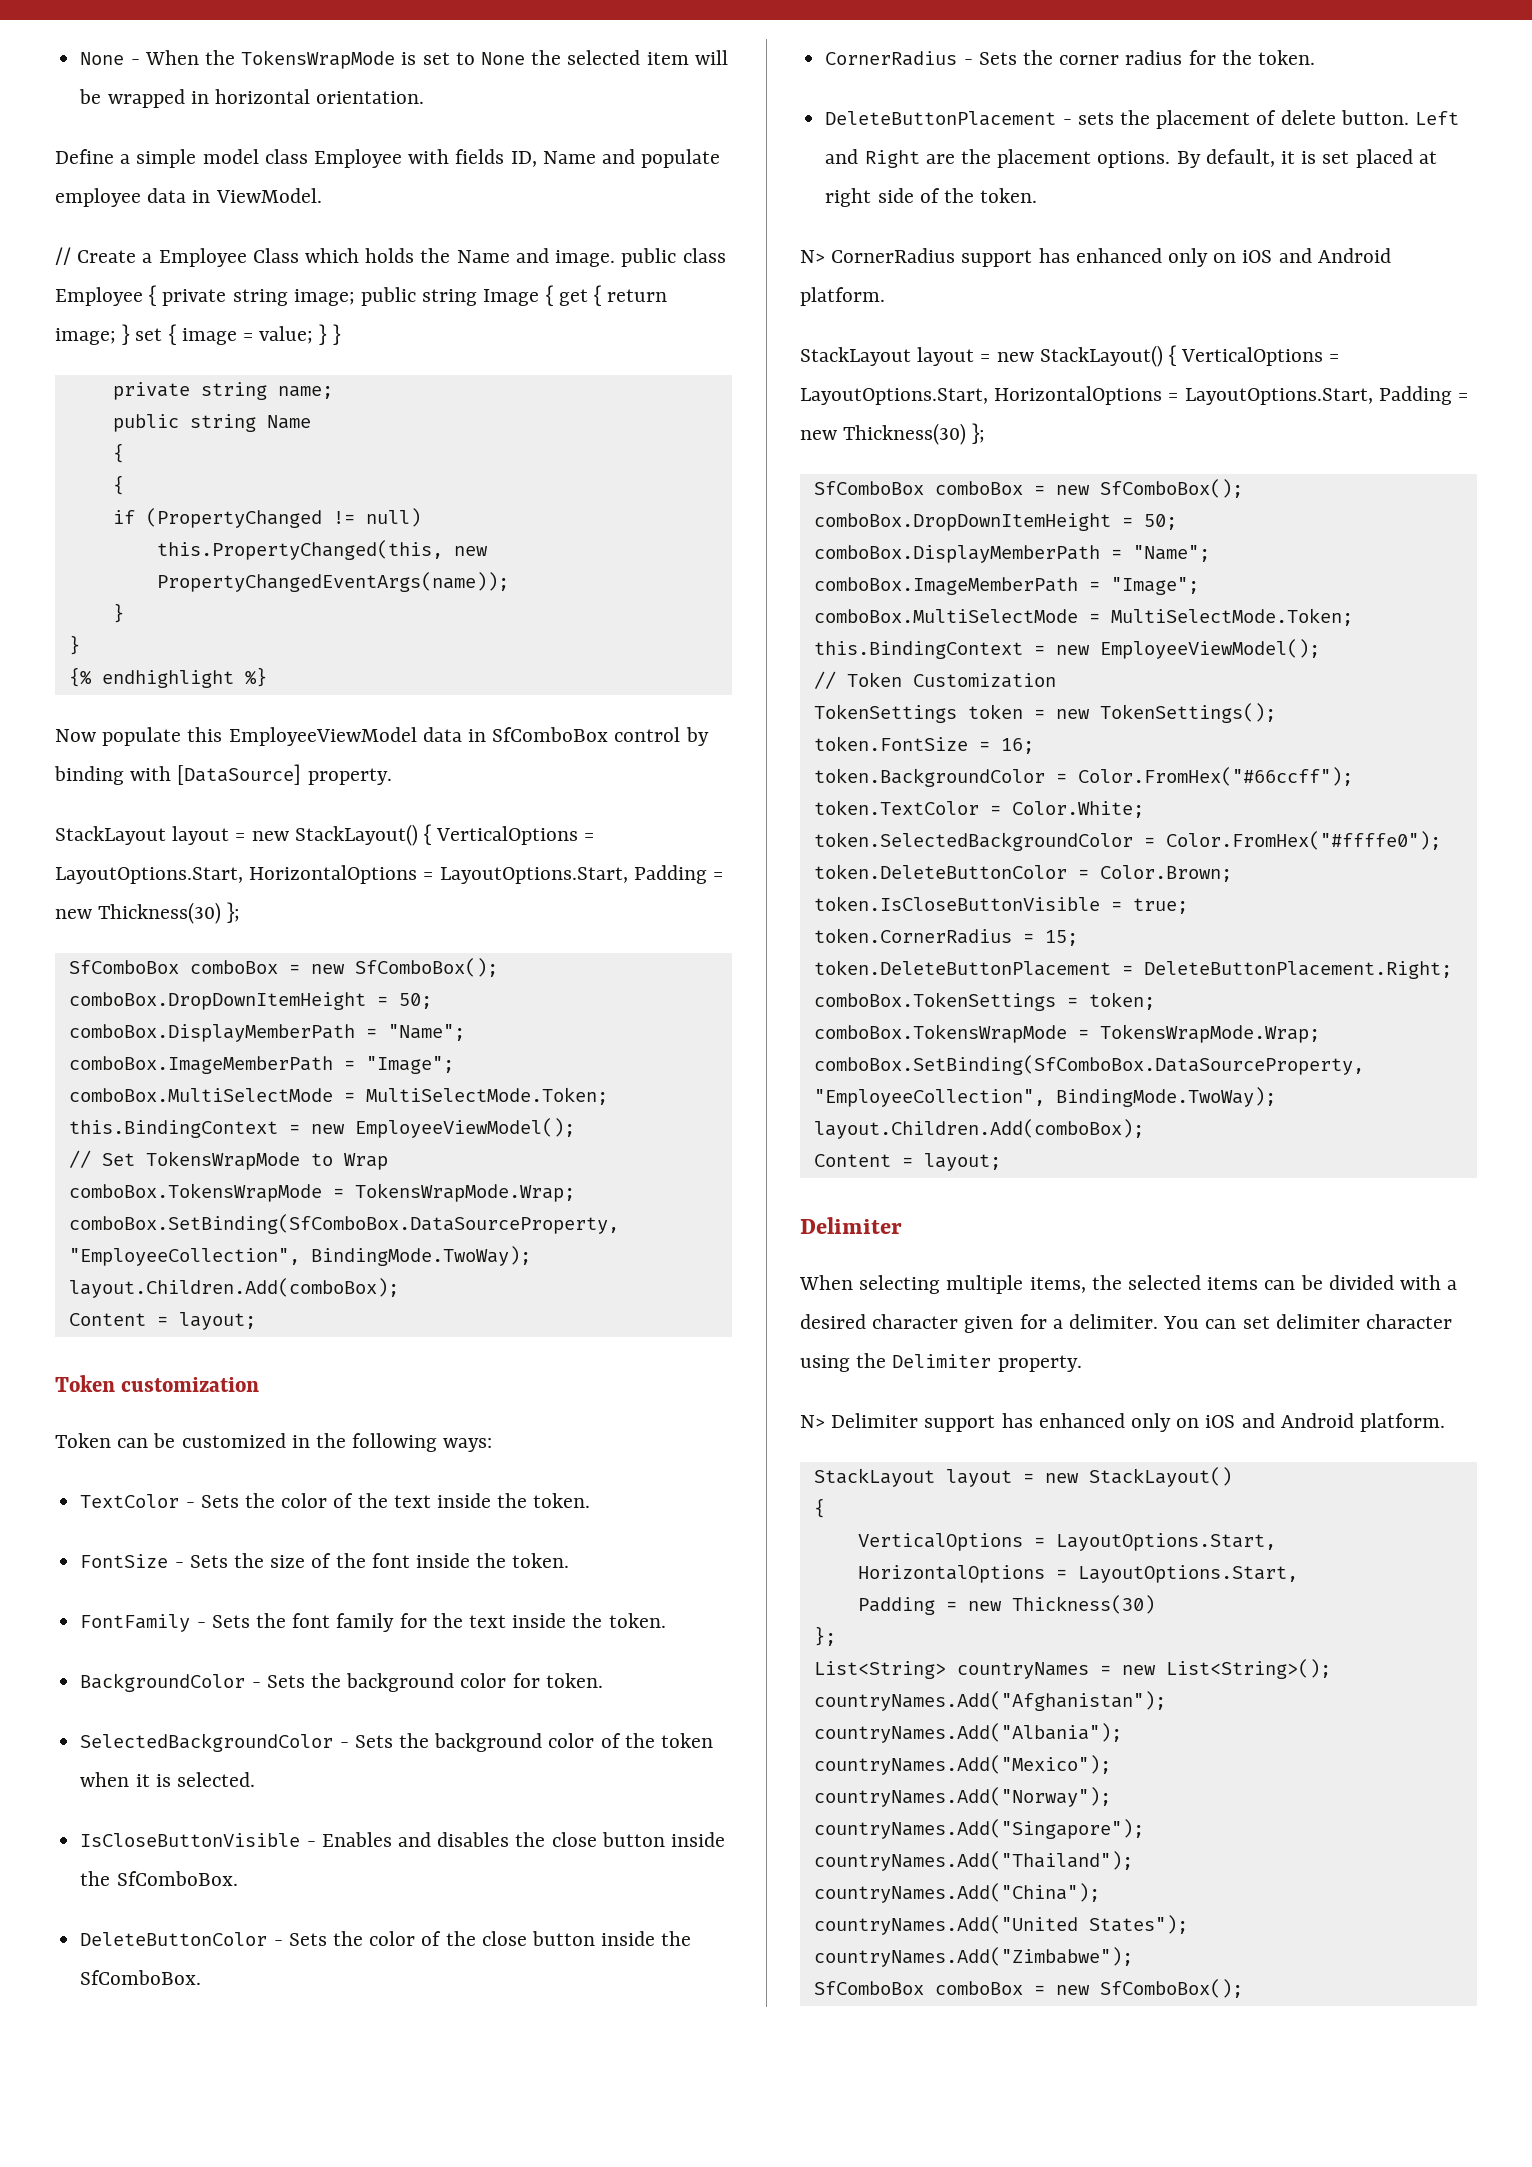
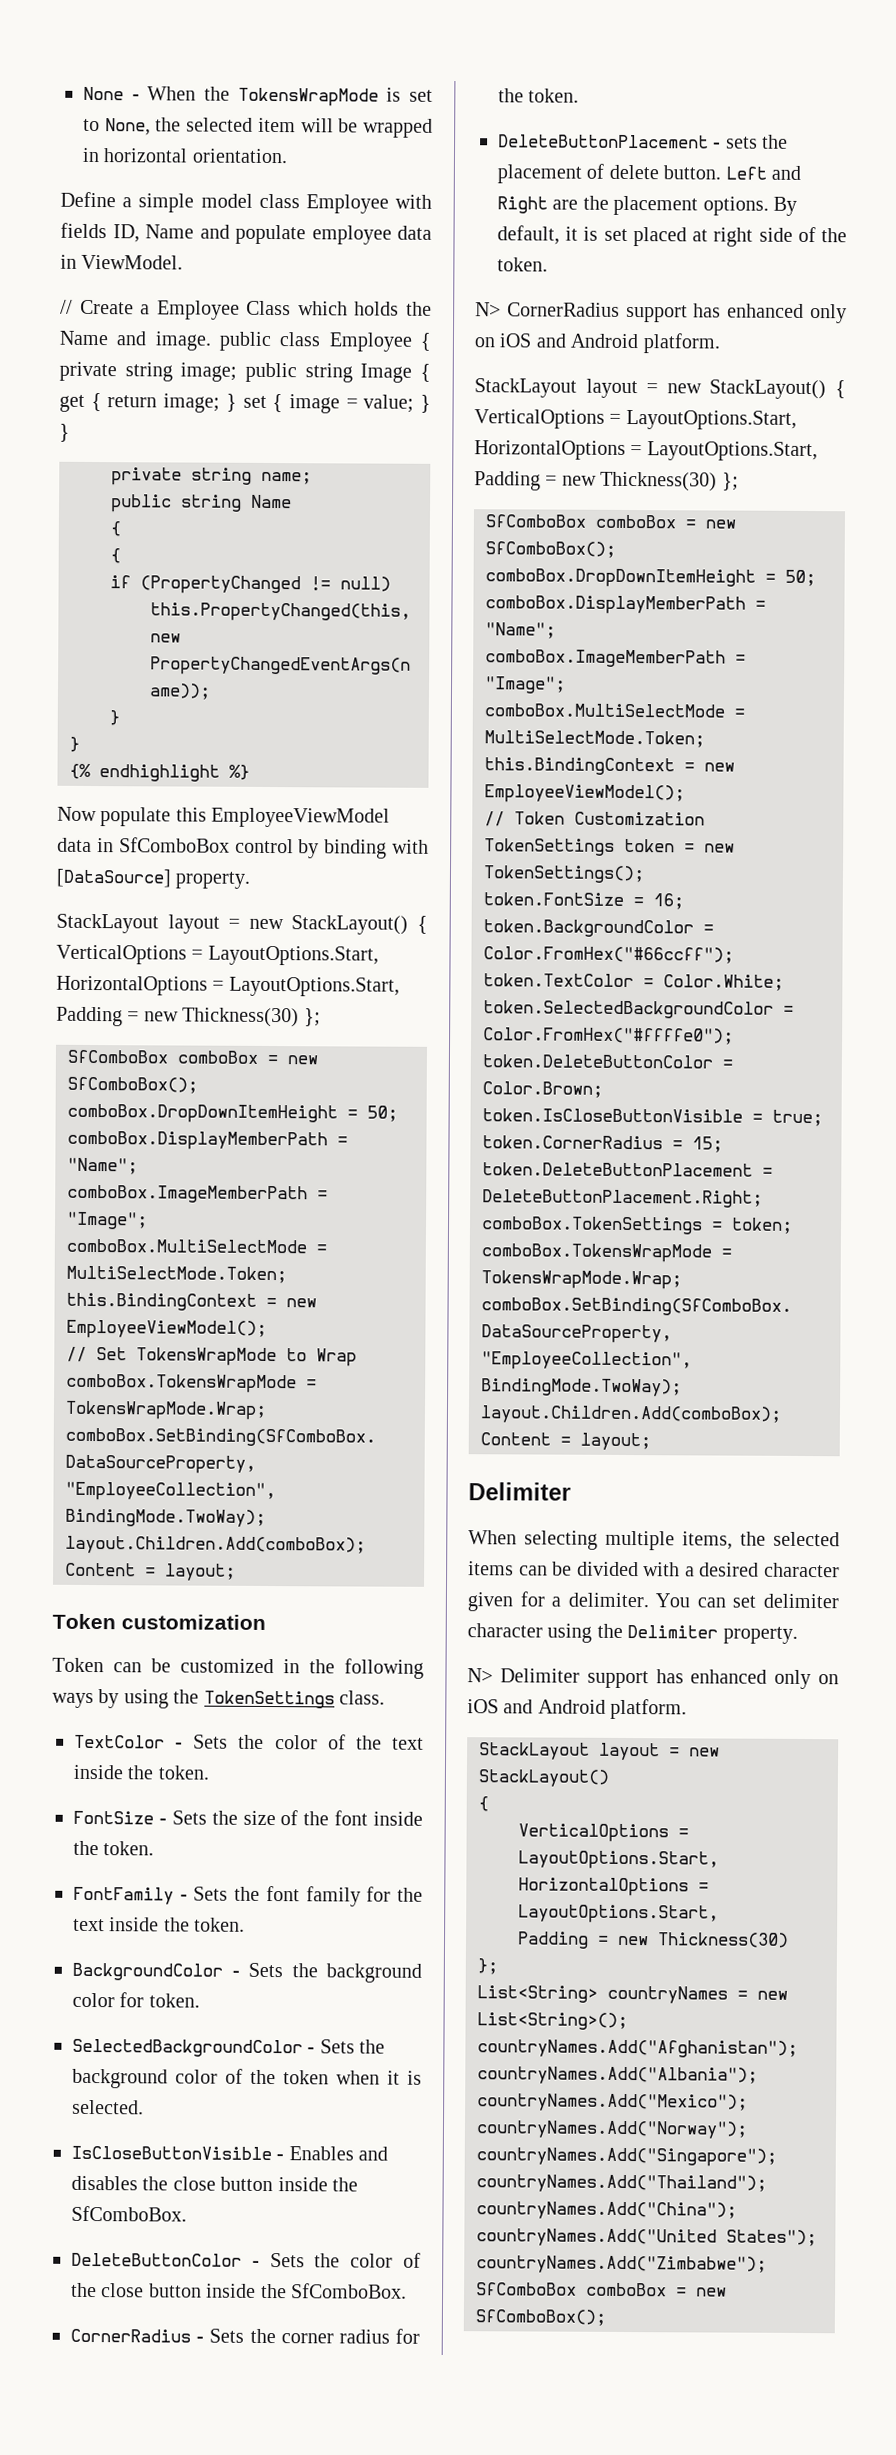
[455,52,525,65] to None -> [83,118,151,136] to None,
[443,1438,493,1452] ways: -> [52,1689,385,1709] ways by using the TokenSettings class.

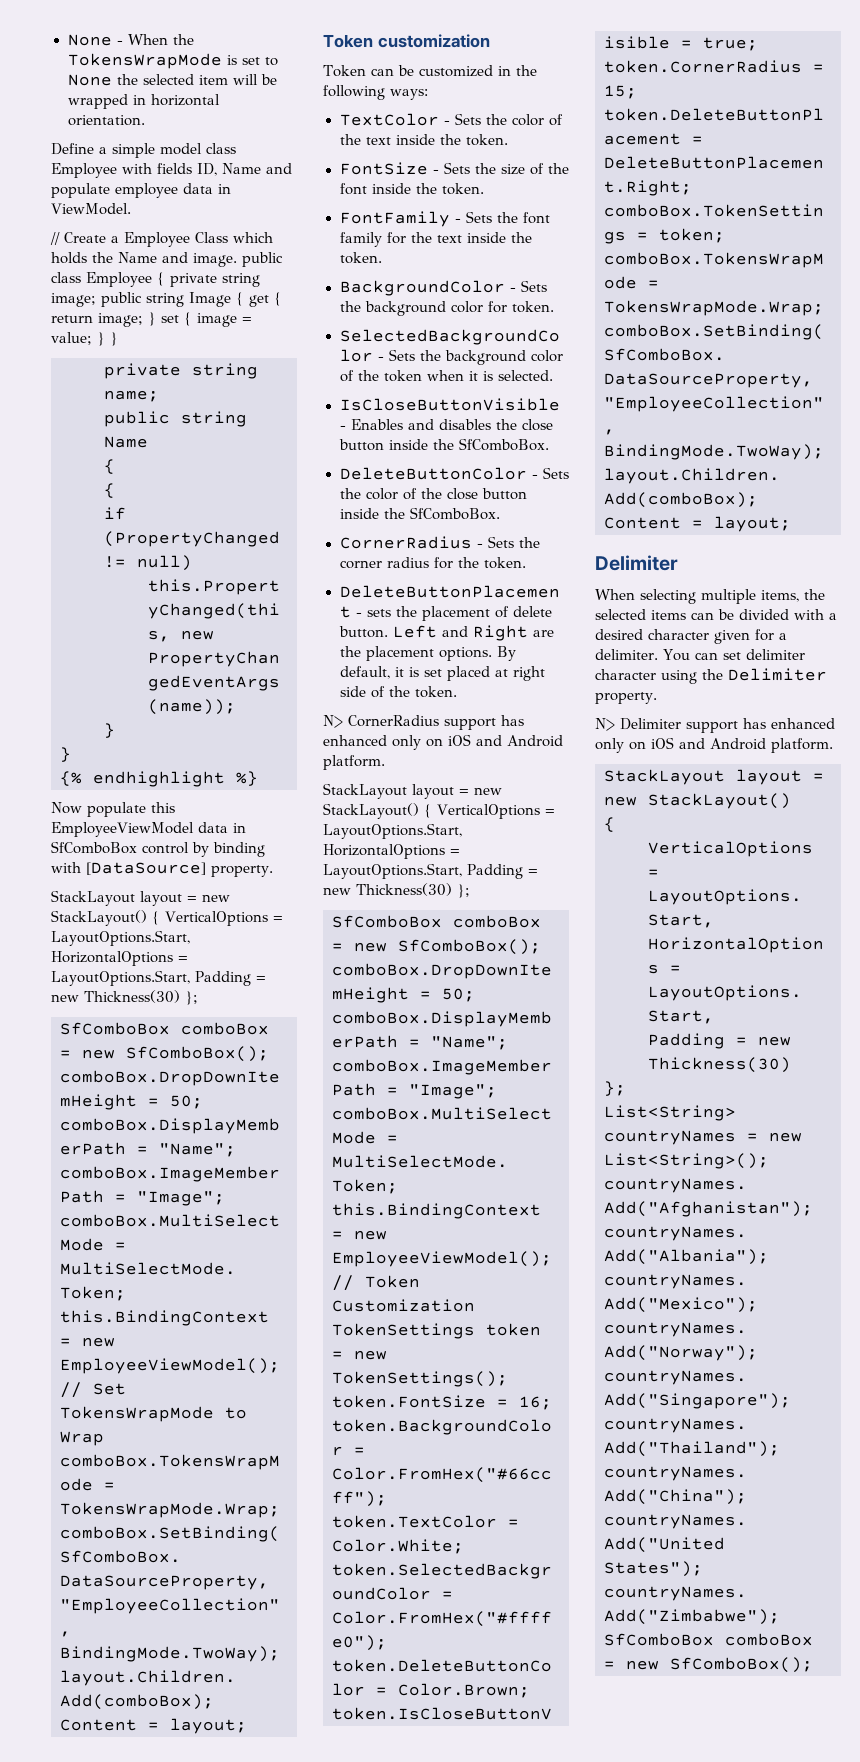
[83,118,151,136] to None, -> [264,57,278,66] [67,74,112,86] to None
[52,1689,385,1709] ways by using the TokenSettings class. -> [390,89,428,100] ways:

